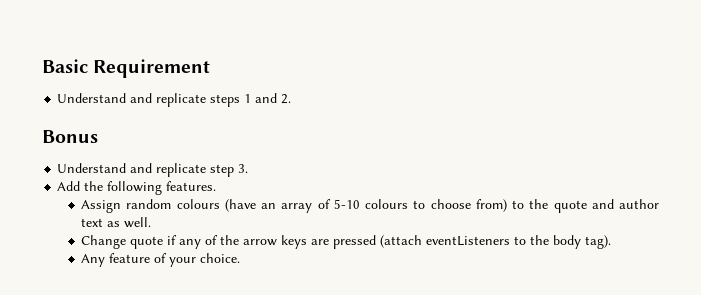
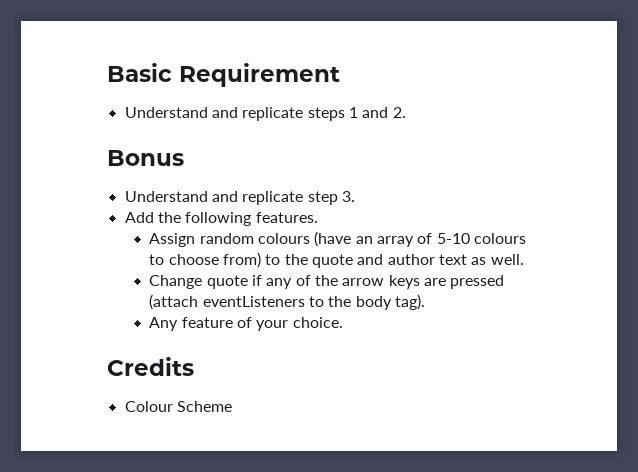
(241, 258) none -> [107,357,194,376] [124,401,232,412] // Credits // Colour Scheme

